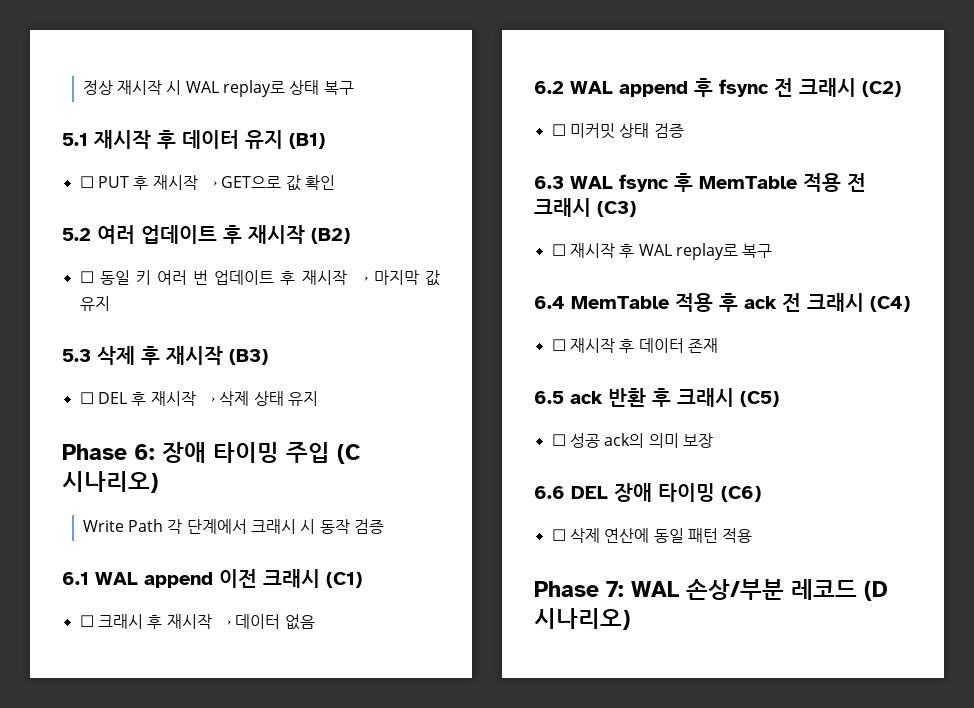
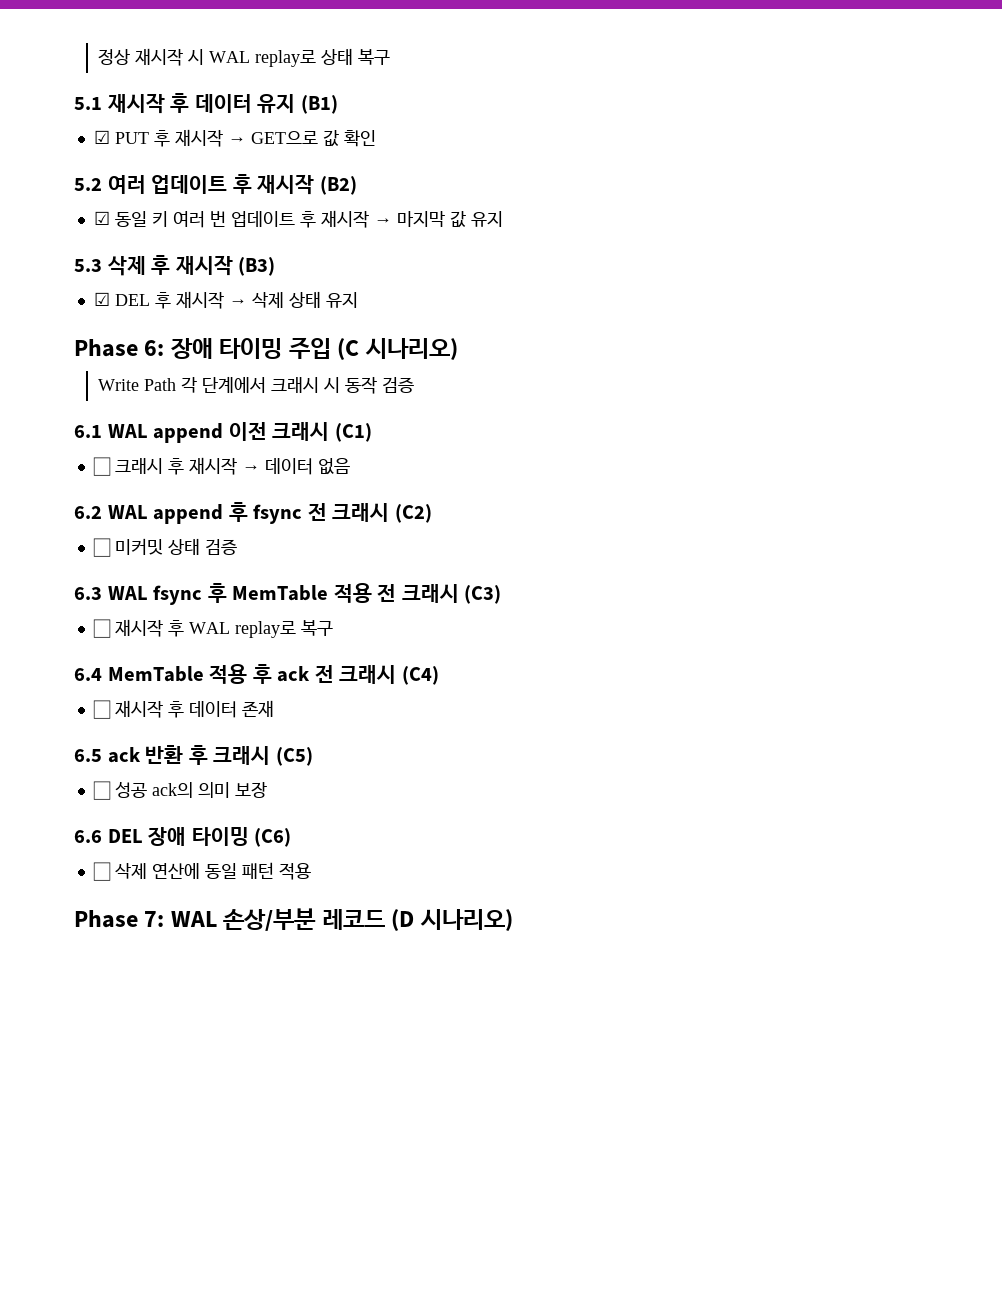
[79,176,94,188] ☐ -> [93,130,110,144] ☑
[79,271,94,283] ☐ -> [93,211,110,225] ☑
[79,392,94,404] ☐ -> [93,292,110,306] ☑

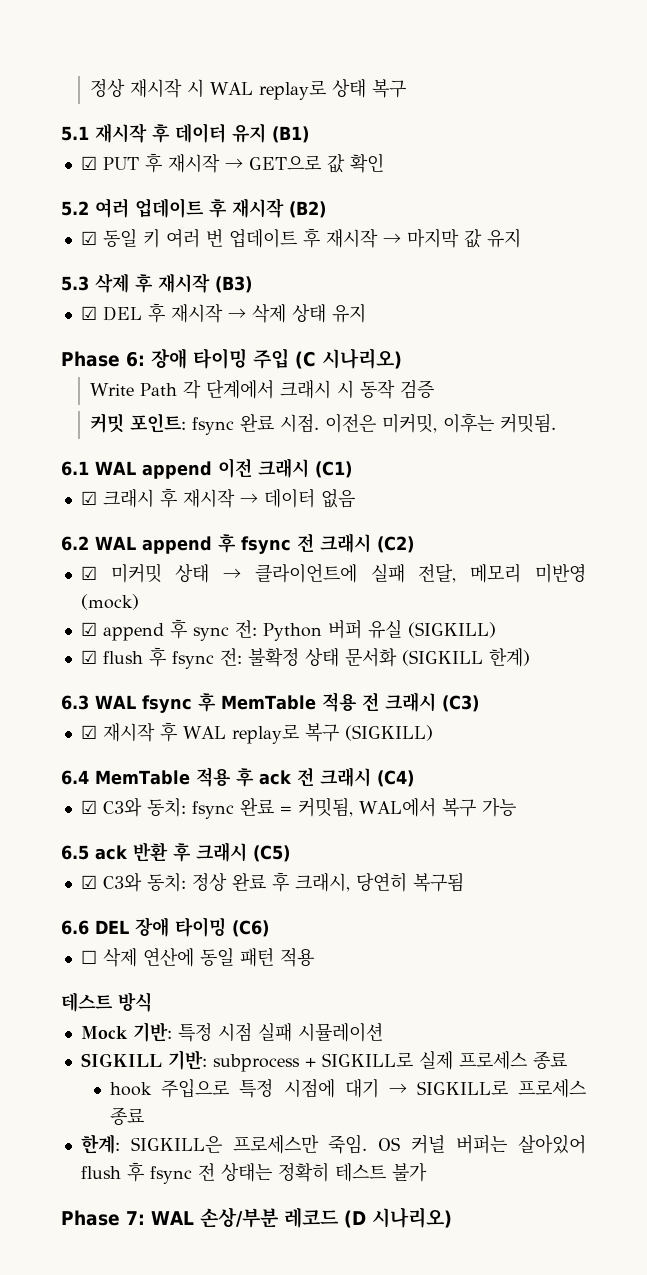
(415, 385) none -> [90,413,557,435] // 커밋 포인트: fsync 완료 시점. 이전은 미커밋, 이후는 커밋됨.
[92,457,111,476] ☐ -> [80,491,97,505] ☑
[92,538,111,557] ☐ -> [80,566,97,580] ☑
[204,539,237,555] 검증 -> [223,563,586,583] [80,594,139,610] [80,619,496,641] [80,647,530,669] → 클라이언트에 실패 전달, 메모리 미반영 (mock) // ☑ append 후 sync 전: Python 버퍼 유실 (SIGKILL) // ☑ flush 후 fsync 전: 불확정 상태 문서화 (SIGKILL 한계)
[92,619,111,638] ☐ -> [80,725,97,739] ☑
(333, 628) none -> [344,725,433,741] (SIGKILL)
[92,700,274,719] ☐ 재시작 후 데이터 존재 -> [80,797,516,819] ☑ C3와 동치: fsync 완료 = 커밋됨, WAL에서 복구 가능
[92,781,267,800] ☐ 성공 ack의 의미 보장 -> [80,872,464,892] ☑ C3와 동치: 정상 완료 후 크래시, 당연히 복구됨
(311, 871) none -> [61,992,152,1012] [80,1022,383,1042] [80,1050,567,1072] [110,1079,586,1098] [110,1107,145,1125] [80,1134,586,1154] [80,1162,427,1184] // 테스트 방식 // Mock 기반: 특정 시점 실패 시뮬레이션 // SIGKILL 기반: subprocess + SIGKILL로 실제 프로세스 종료 // hook 주입으로 특정 시점에 대기 → SIGKILL로 프로세스 종료 // 한계: SIGKILL은 프로세스만 죽임. OS 커널 버퍼는 살아있어 flush 후 fsync 전 상태는 정확히 테스트 불가

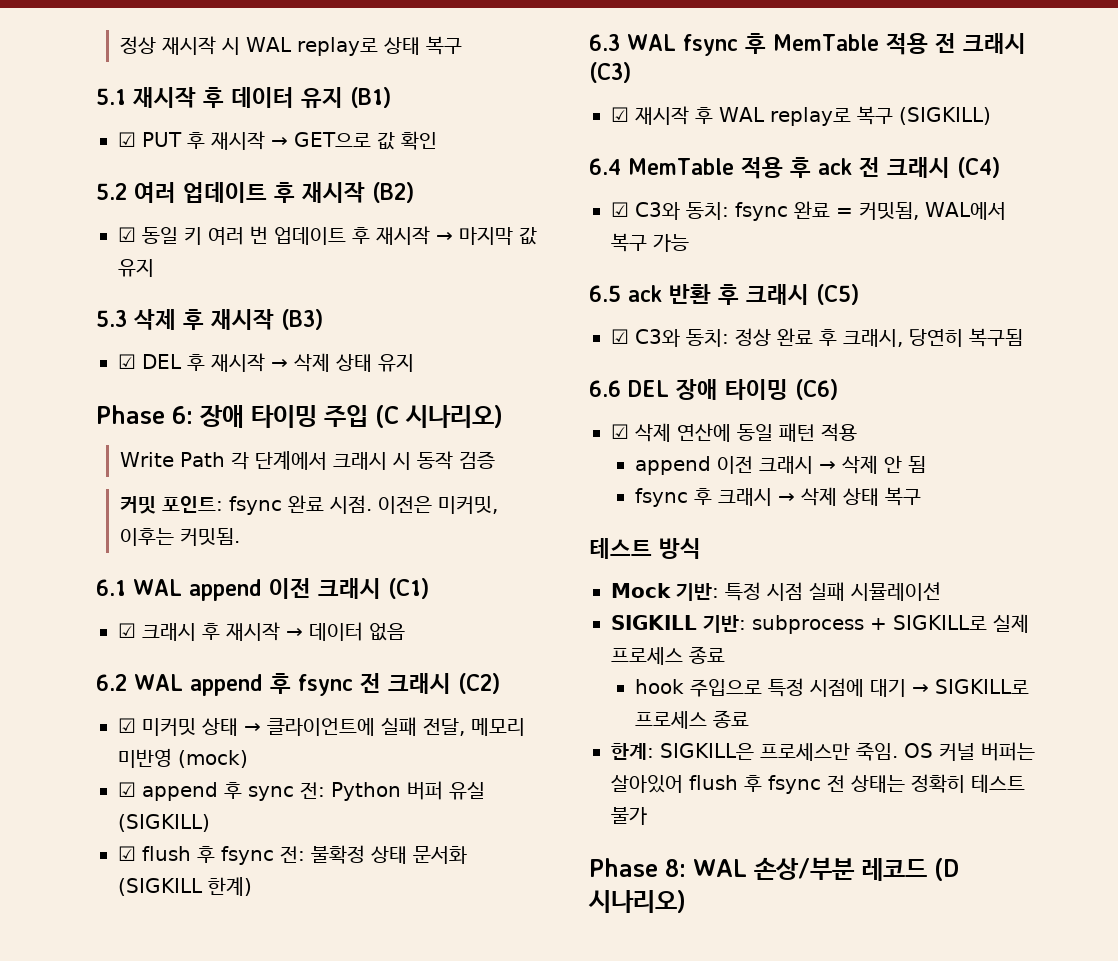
[80,950,97,964] ☐ -> [611,424,629,439] ☑
(314, 957) none -> [634,455,926,475] [634,487,921,507] // append 이전 크래시 → 삭제 안 됨 // fsync 후 크래시 → 삭제 상태 복구
[126,1211,145,1225] 7: -> [665,859,686,877] 8:

